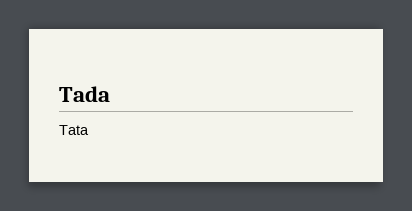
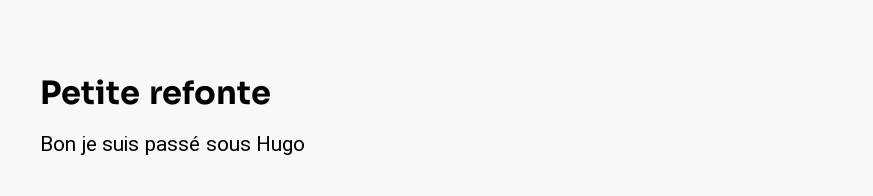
[59,86,110,102] [59,125,89,135] Tada // Tata -> [40,79,271,105] [40,136,306,155] Petite refonte // Bon je suis passé sous Hugo

